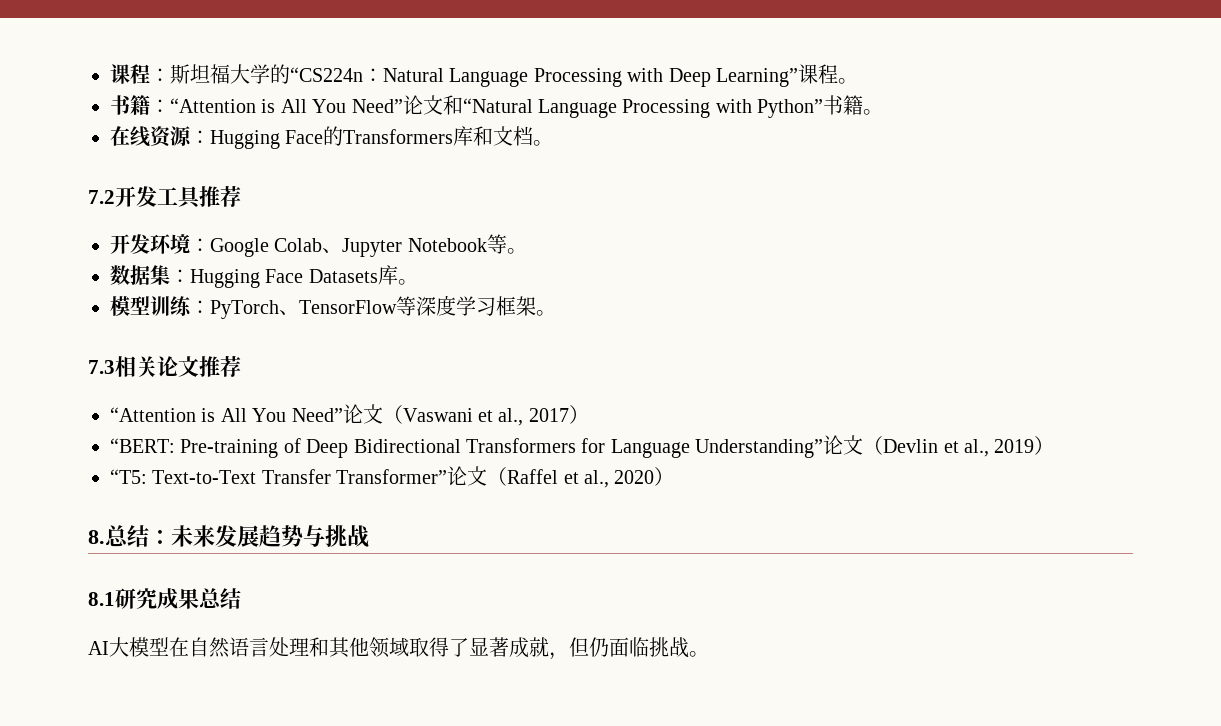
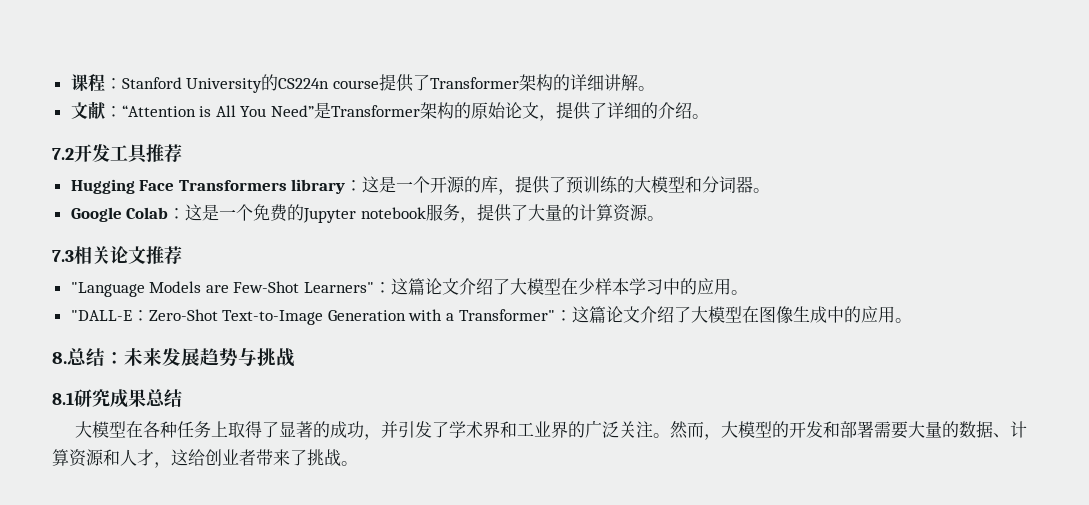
[170,64,858,87] [110,95,150,115] 斯坦福大学的“CS224n：Natural Language Processing with Deep Learning”课程。 // 书籍 -> [121,74,655,93] [70,101,106,120] Stanford University的CS224n course提供了Transformer架构的详细讲解。 // 文献
[402,95,884,118] [110,126,534,149] 论文和“Natural Language Processing with Python”书籍。 // 在线资源：Hugging Face的Transformers库和文档 -> [314,102,693,121] 是Transformer架构的原始论文，提供了详细的介绍
[110,234,527,257] [110,265,418,288] [110,295,536,319] 开发环境：Google Colab、Jupyter Notebook等。 // 数据集：Hugging Face Datasets库。 // 模型训练：PyTorch、TensorFlow等深度学习框架 -> [70,176,771,195] [70,204,648,223] Hugging Face Transformers library：这是一个开源的库，提供了预训练的大模型和分词器。 // Google Colab：这是一个免费的Jupyter notebook服务，提供了大量的计算资源
[110,404,589,426] [110,435,1055,458] [110,466,675,488] “Attention is All You Need”论文（Vaswani et al., 2017） // “BERT: Pre-training of Deep Bidirectional Transformers for Language Understanding”论文（Devlin et al., 2019） // “T5: Text-to-Text Transfer Transformer”论文（Raffel et al., 2020） -> [70,278,749,297] [70,306,912,325] "Language Models are Few-Shot Learners"：这篇论文介绍了大模型在少样本学习中的应用。 // "DALL-E：Zero-Shot Text-to-Image Generation with a Transformer"：这篇论文介绍了大模型在图像生成中的应用。
[88,637,649,660] AI大模型在自然语言处理和其他领域取得了显著成就，但仍面临 -> [74,420,1027,440] [52,449,307,468] 大模型在各种任务上取得了显著的成功，并引发了学术界和工业界的广泛关注。然而，大模型的开发和部署需要大量的数据、计算资源和人才，这给创业者带来了

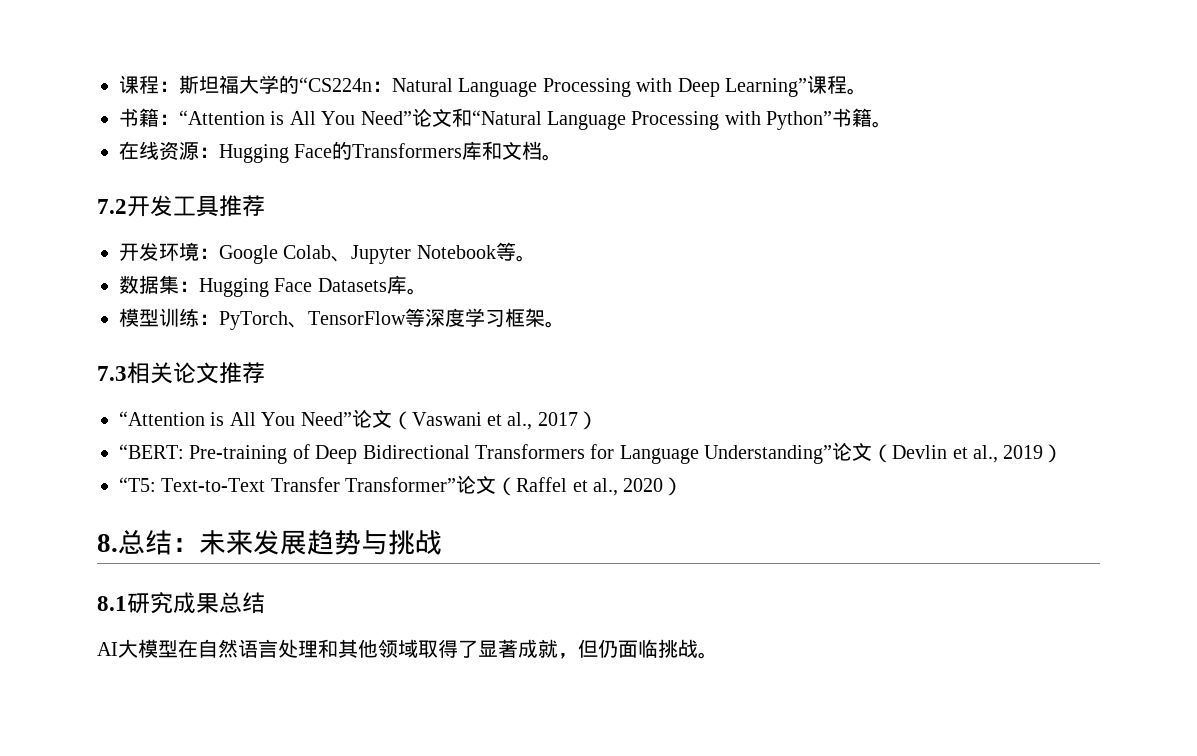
[121,74,655,93] [70,101,106,120] Stanford University的CS224n course提供了Transformer架构的详细讲解。 // 文献 -> [179,75,867,97] [119,108,159,127] 斯坦福大学的“CS224n：Natural Language Processing with Deep Learning”课程。 // 书籍
[314,102,693,121] 是Transformer架构的原始论文，提供了详细的介绍 -> [411,108,893,130] [119,141,543,163] 论文和“Natural Language Processing with Python”书籍。 // 在线资源：Hugging Face的Transformers库和文档
[70,176,771,195] [70,204,648,223] Hugging Face Transformers library：这是一个开源的库，提供了预训练的大模型和分词器。 // Google Colab：这是一个免费的Jupyter notebook服务，提供了大量的计算资源 -> [119,242,536,264] [119,275,427,297] [119,308,545,330] 开发环境：Google Colab、Jupyter Notebook等。 // 数据集：Hugging Face Datasets库。 // 模型训练：PyTorch、TensorFlow等深度学习框架
[70,278,749,297] [70,306,912,325] "Language Models are Few-Shot Learners"：这篇论文介绍了大模型在少样本学习中的应用。 // "DALL-E：Zero-Shot Text-to-Image Generation with a Transformer"：这篇论文介绍了大模型在图像生成中的应用。 -> [119,409,598,430] [119,442,1064,464] [119,475,684,496] “Attention is All You Need”论文（Vaswani et al., 2017） // “BERT: Pre-training of Deep Bidirectional Transformers for Language Understanding”论文（Devlin et al., 2019） // “T5: Text-to-Text Transfer Transformer”论文（Raffel et al., 2020）
[74,420,1027,440] [52,449,307,468] 大模型在各种任务上取得了显著的成功，并引发了学术界和工业界的广泛关注。然而，大模型的开发和部署需要大量的数据、计算资源和人才，这给创业者带来了 -> [97,639,658,659] AI大模型在自然语言处理和其他领域取得了显著成就，但仍面临

